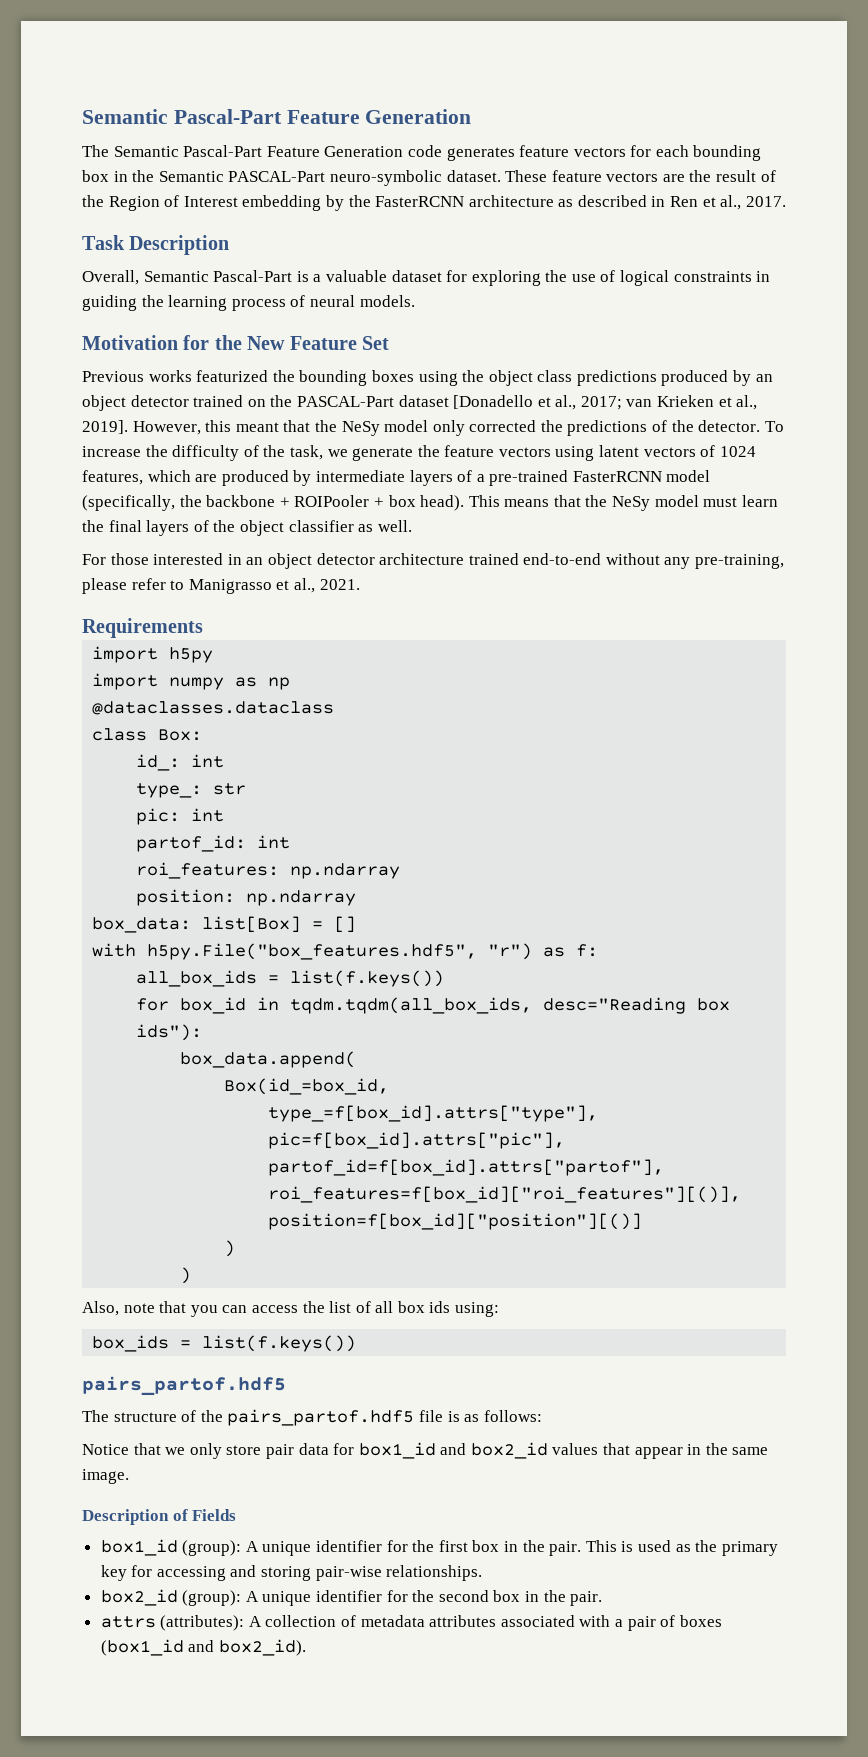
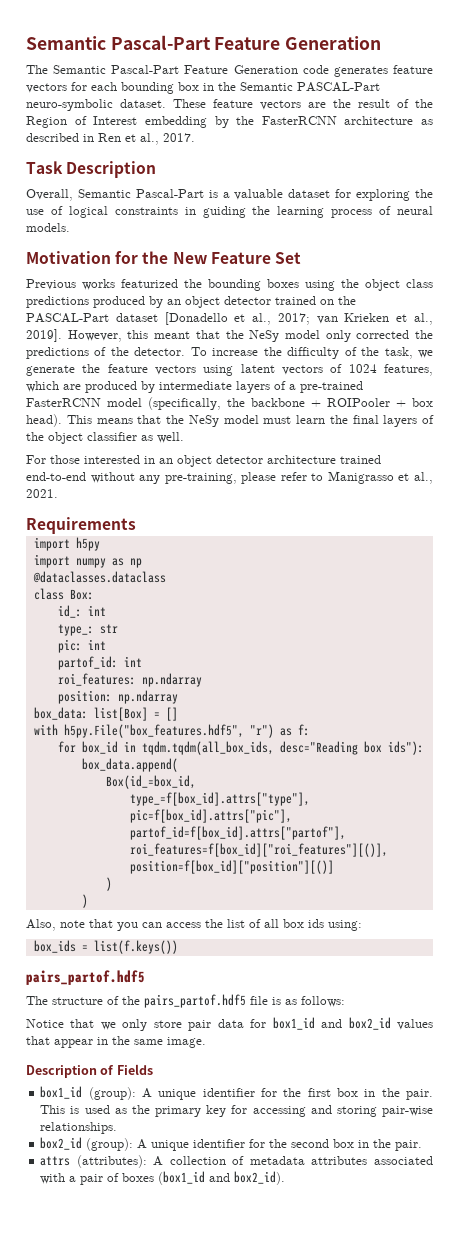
[136,970,445,987] // all_box_ids = list(f.keys()) -> (310, 730) none

